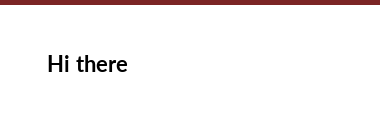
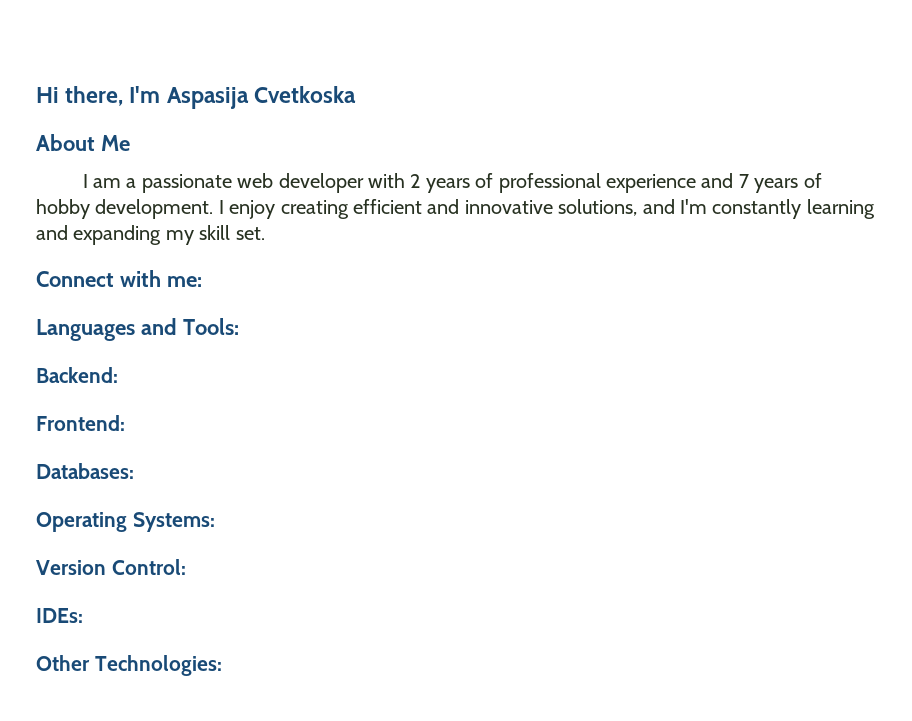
[75,55,128,72] there -> [65,86,356,109] [36,134,130,151] [82,173,822,193] [36,199,875,219] [36,225,265,245] [36,270,202,287] [36,318,239,341] [36,367,118,383] [36,415,125,431] [36,463,134,479] [36,512,215,532] [36,559,186,575] [36,608,83,623] [36,655,222,676] there, I'm Aspasija Cvetkoska // About Me // I am a passionate web developer with 2 years of professional experience and 7 years of hobby development. I enjoy creating efficient and innovative solutions, and I'm constantly learning and expanding my skill set. // Connect with me: // Languages and Tools: // Backend: // Frontend: // Databases: // Operating Systems: // Version Control: // IDEs: // Other Technologies:

